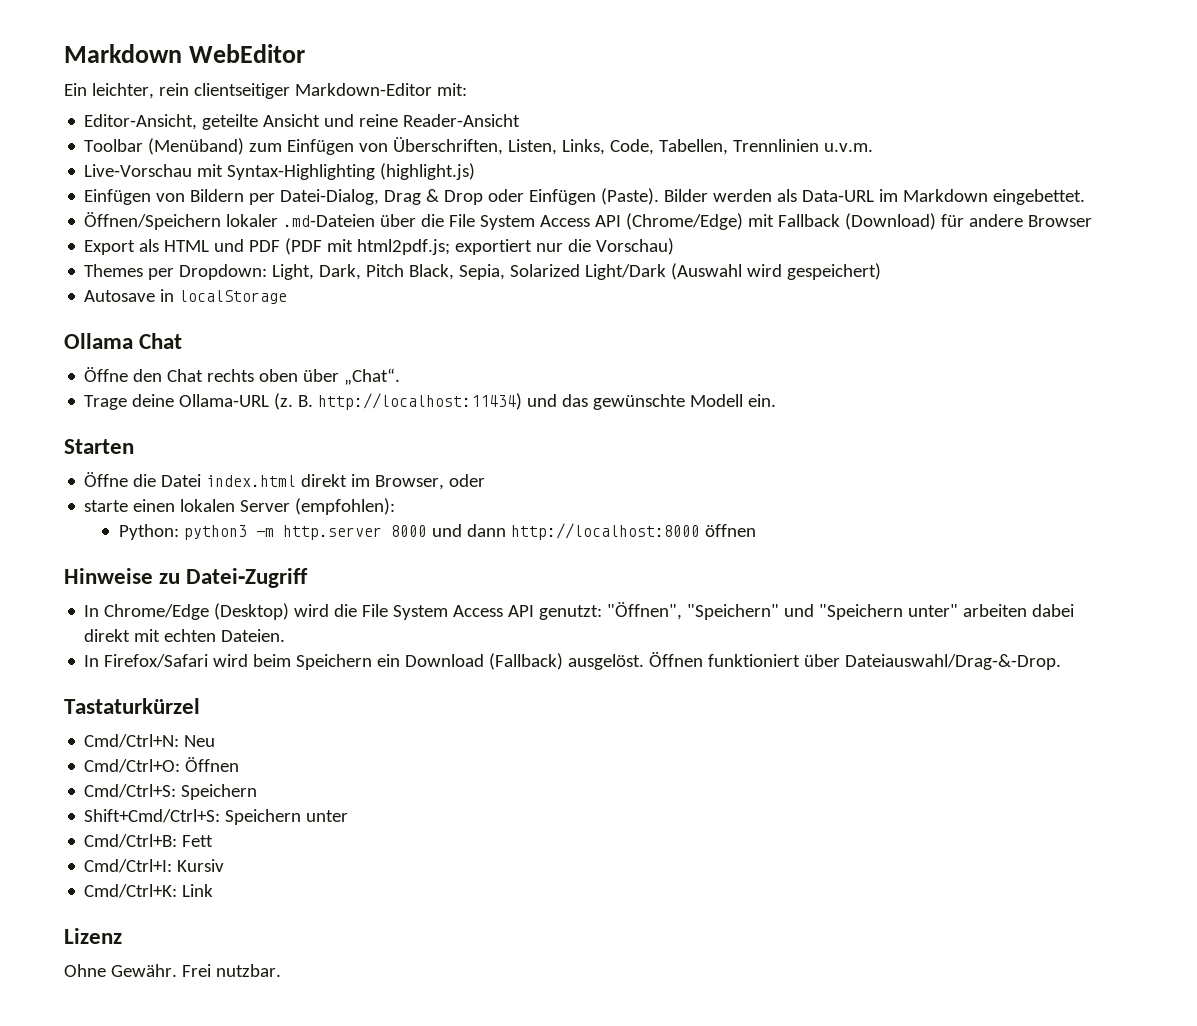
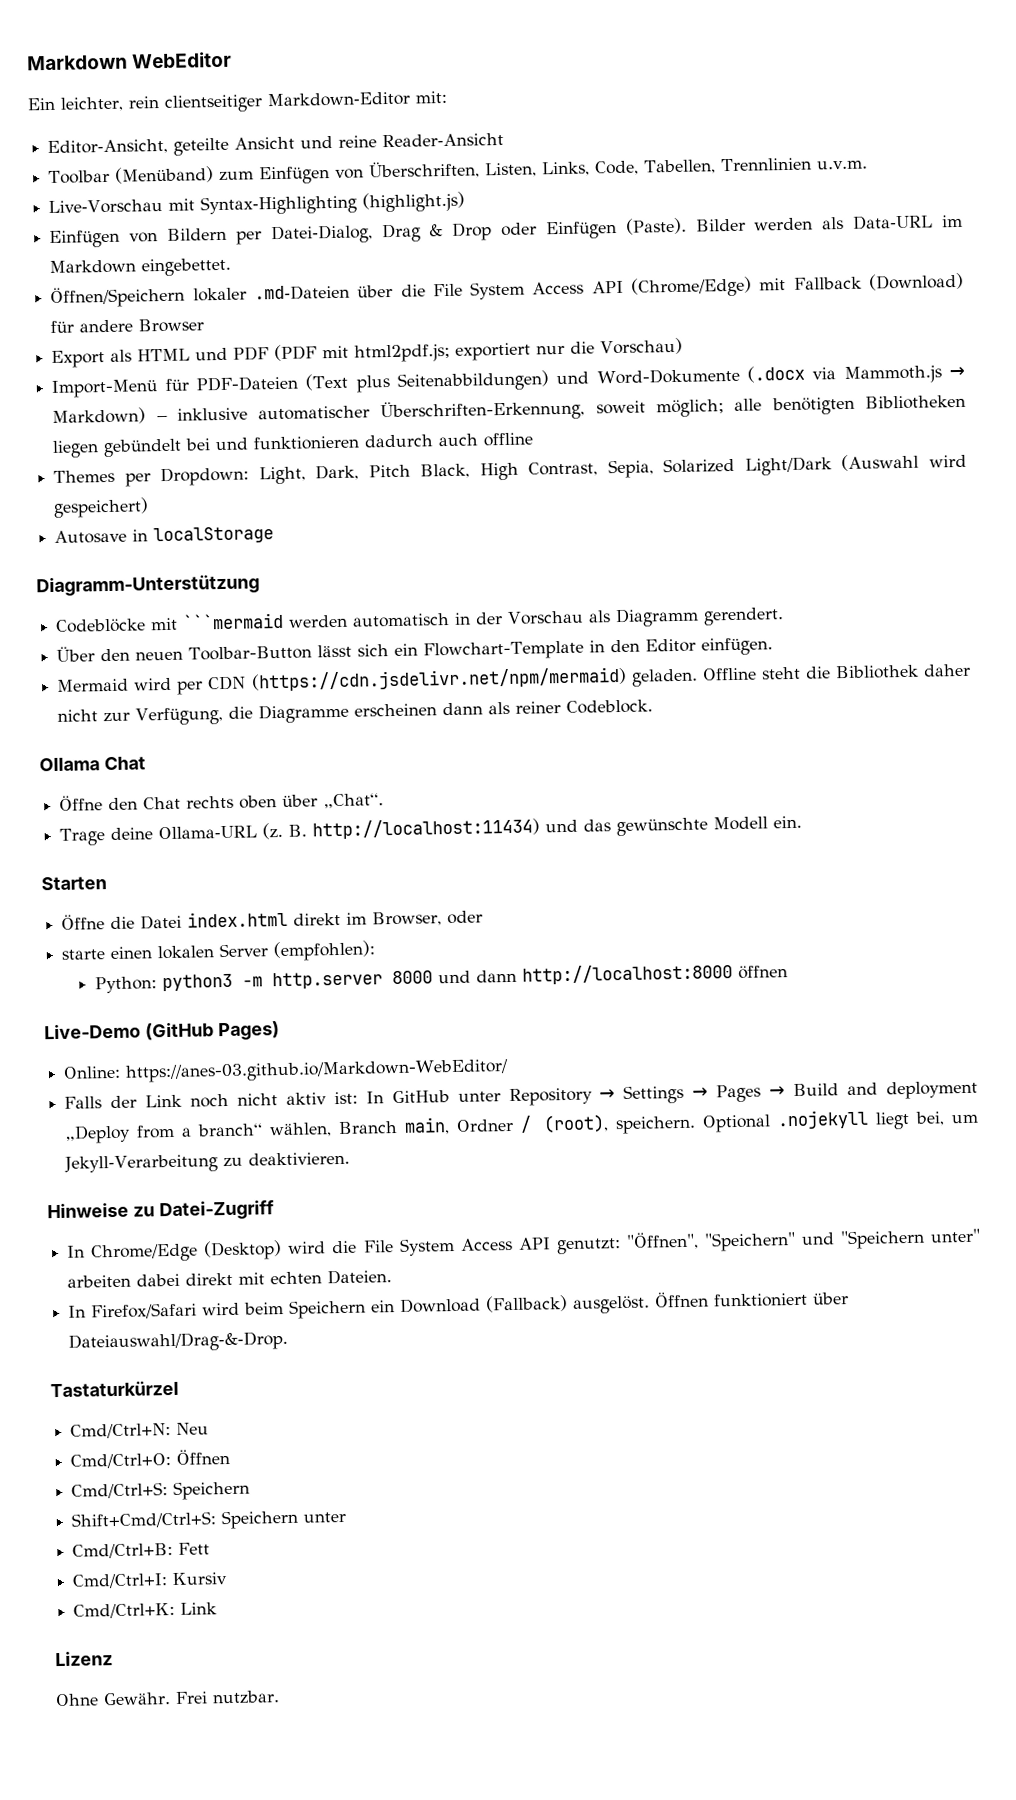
(675, 246) none -> [51,365,965,398] [52,394,966,425] [52,432,534,458] // Import-Menü für PDF-Dateien (Text plus Seitenabbildungen) und Word-Dokumente (.docx via Mammoth.js → Markdown) – inklusive automatischer Überschriften-Erkennung, soweit möglich; alle benötigten Bibliotheken liegen gebündelt bei und funktionieren dadurch auch offline
(455, 272) none -> [479,461,599,481] High Contrast,
(288, 297) none -> [36,574,260,597] [55,607,785,633] [56,637,774,662] [57,663,972,695] [57,699,654,726] // Diagramm-Unterstützung // Codeblöcke mit ```mermaid werden automatisch in der Vorschau als Diagramm gerendert. // Über den neuen Toolbar-Button lässt sich ein Flowchart-Template in den Editor einfügen. // Mermaid wird per CDN (https://cdn.jsdelivr.net/npm/mermaid) geladen. Offline steht die Bibliothek daher nicht zur Verfügung, die Diagramme erscheinen dann als reiner Codeblock.
(757, 530) none -> [44,1021,280,1041] [63,1059,510,1083] [64,1080,978,1109] [64,1109,978,1144] [64,1151,351,1174] // Live‑Demo (GitHub Pages) // Online: https://anes-03.github.io/Markdown-WebEditor/ // Falls der Link noch nicht aktiv ist: In GitHub unter Repository → Settings → Pages → Build and deployment „Deploy from a branch“ wählen, Branch main, Ordner / (root), speichern. Optional .nojekyll liegt bei, um Jekyll‑Verarbeitung zu deaktivieren.

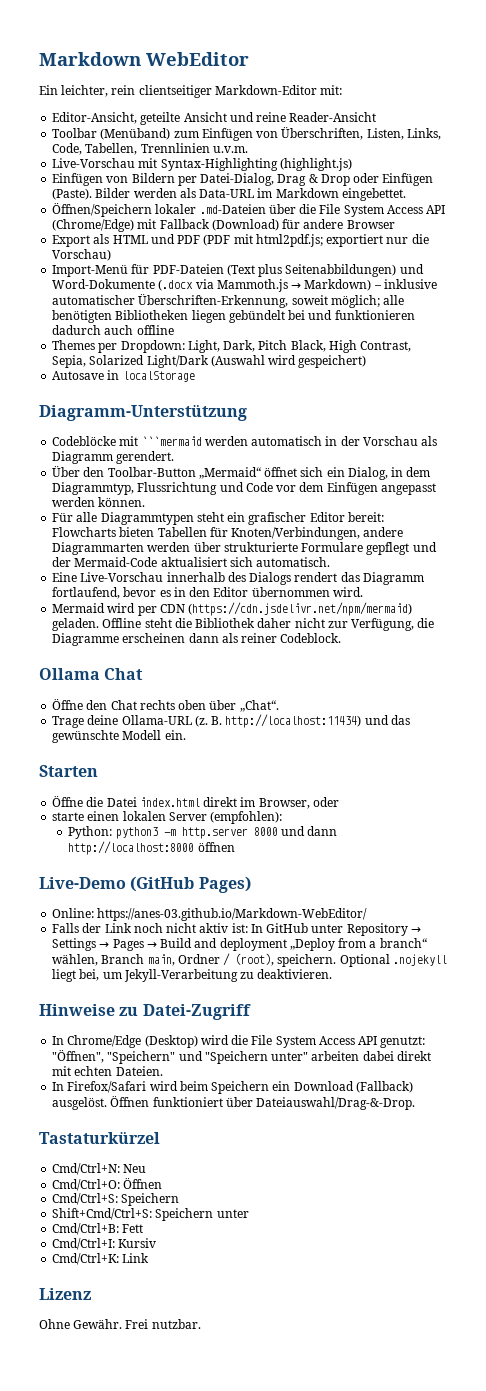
[135,640,585,661] neuen Toolbar-Button lässt sich ein Flowchart-Template -> [107,467,431,480] [52,482,436,495] [52,497,146,507] [52,512,384,525] [52,527,404,540] [52,542,437,555] [52,557,331,567] [52,572,424,585] [52,587,171,599] Toolbar-Button „Mermaid“ öffnet sich ein Dialog, in dem Diagrammtyp, Flussrichtung und Code vor dem Einfügen angepasst werden können. // Für alle Diagrammtypen steht ein grafischer Editor bereit: Flowcharts bieten Tabellen für Knoten/Verbindungen, andere Diagrammarten werden über strukturierte Formulare gepflegt und der Mermaid‑Code aktualisiert sich automatisch. // Eine Live-Vorschau innerhalb des Dialogs rendert das Diagramm fortlaufend, bevor es
[701,637,774,656] einfügen. -> [251,587,363,597] übernommen wird.

